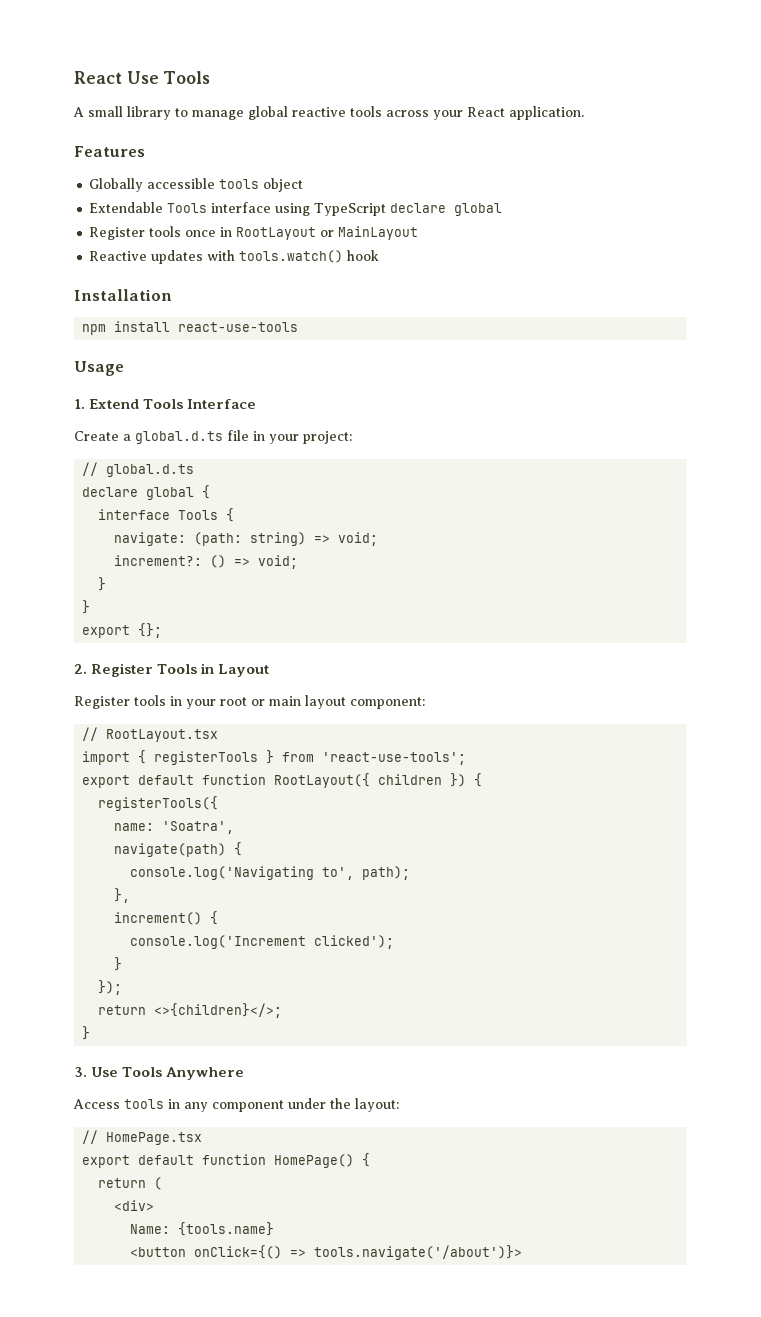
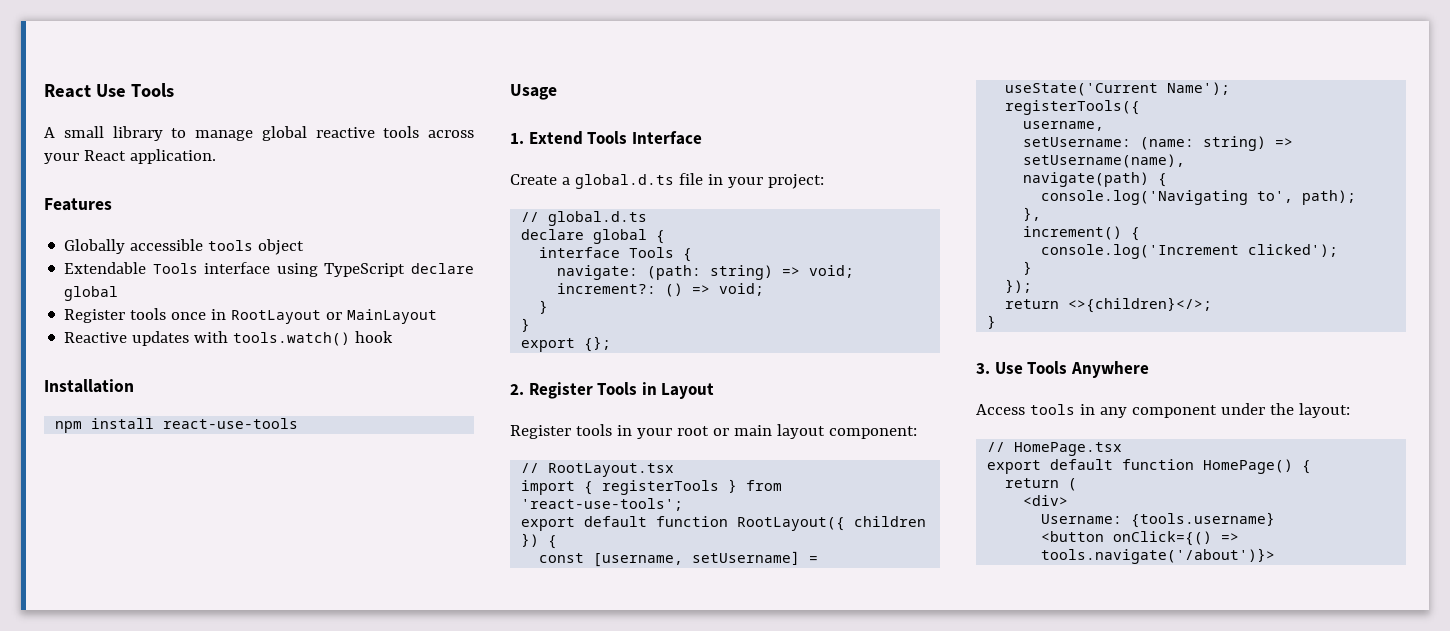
[98,796,219,811] [114,821,235,834] registerTools({ // name: 'Soatra', -> [539,551,819,567] [1005,82,1231,96] [1005,100,1141,115] [1023,121,1105,131] [1023,136,1294,151] [1023,154,1186,168] const [username, setUsername] = useState('Current Name'); // registerTools({ // username, // setUsername: (name: string) => setUsername(name),
[130,1222,275,1236] Name: {tools.name} -> [1041,512,1276,528] Username: {tools.username}

